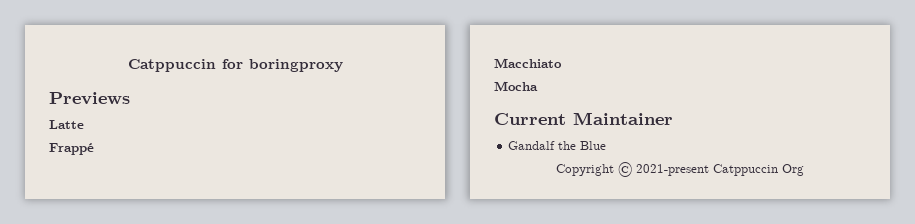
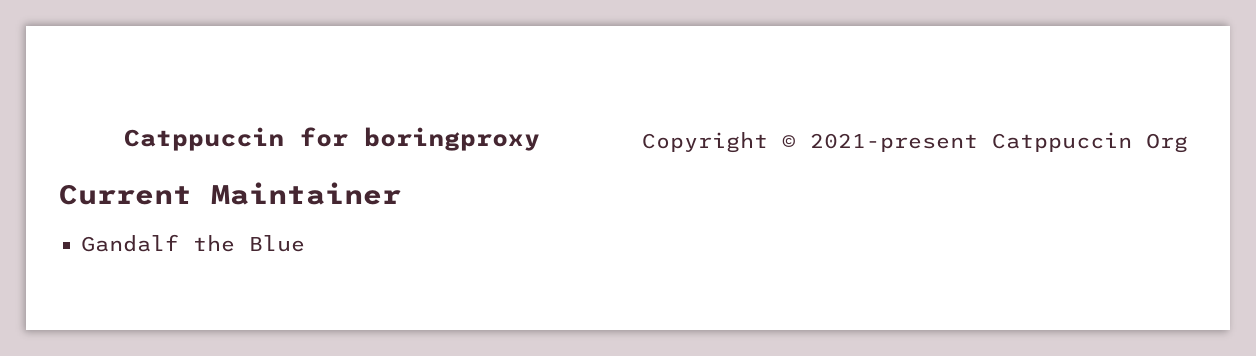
[49,92,130,105] [49,120,84,129] [49,143,94,155] [494,58,562,68] [494,81,538,91] // Previews // Latte // Frappé // Macchiato // Mocha -> (540, 139) none

